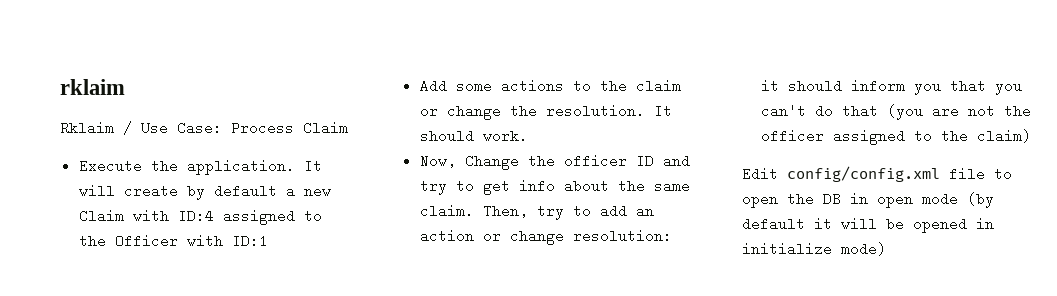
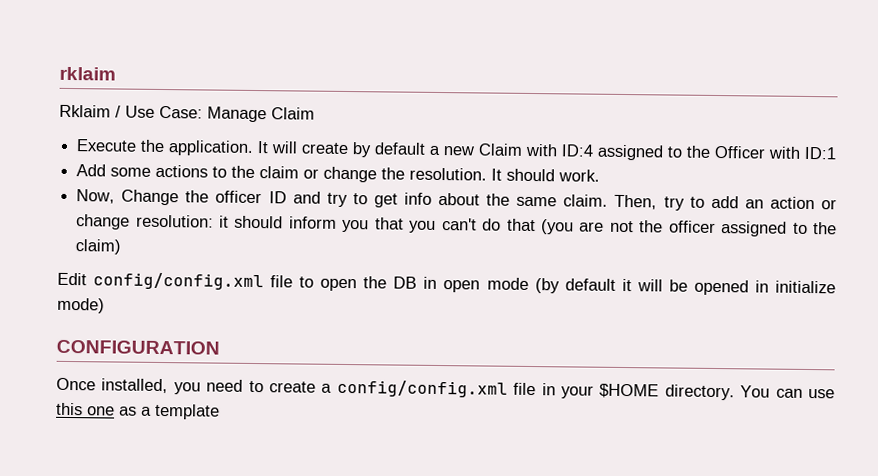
[231,121,294,135] Process -> [207,106,267,123] Manage
(886, 249) none -> [56,339,220,355] [56,377,835,401] [56,402,220,420] // CONFIGURATION // Once installed, you need to create a config/config.xml file in your $HOME directory. You can use this one as a template

